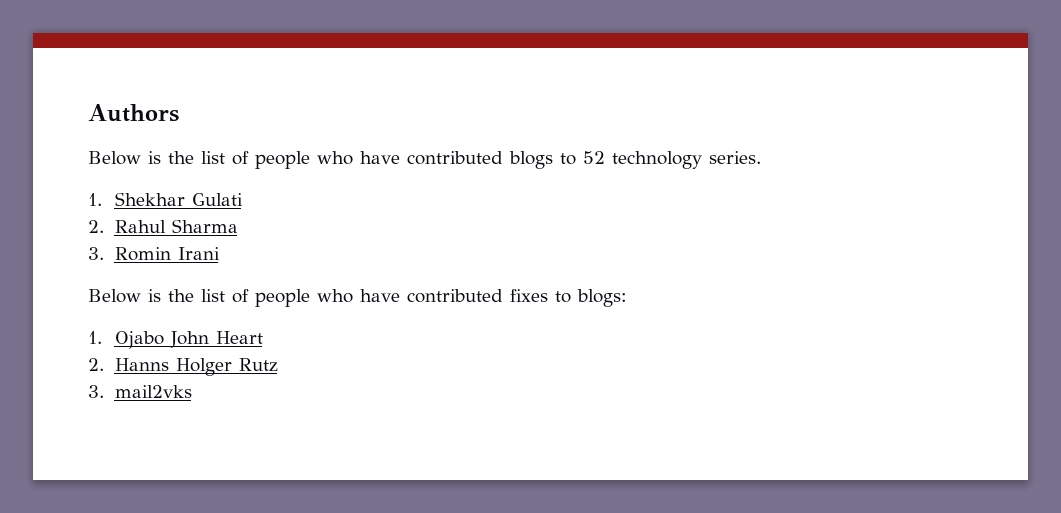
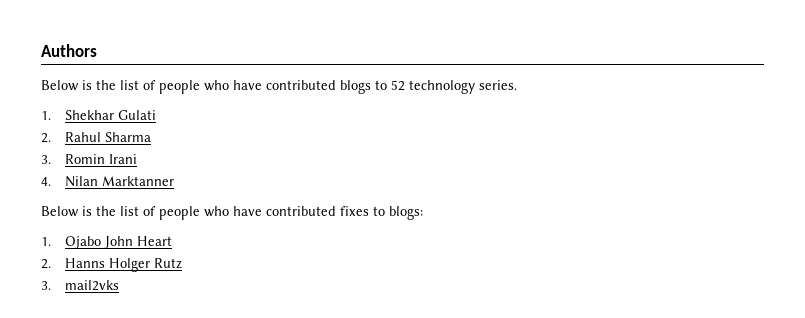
(220, 253) none -> [41,176,175,187] // 4. Nilan Marktanner

